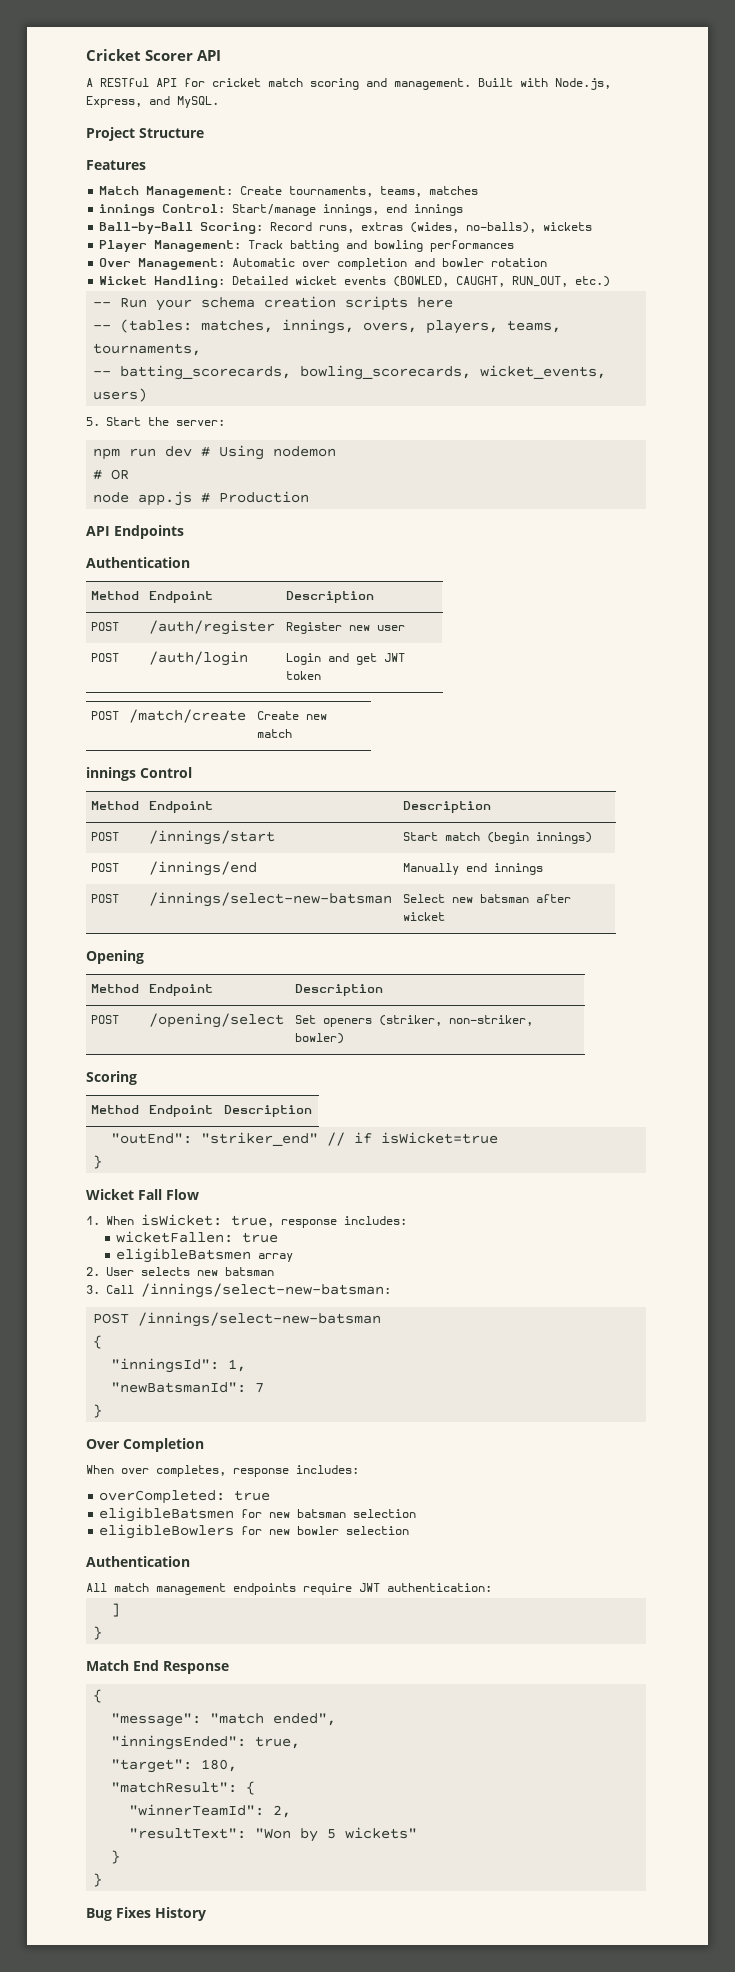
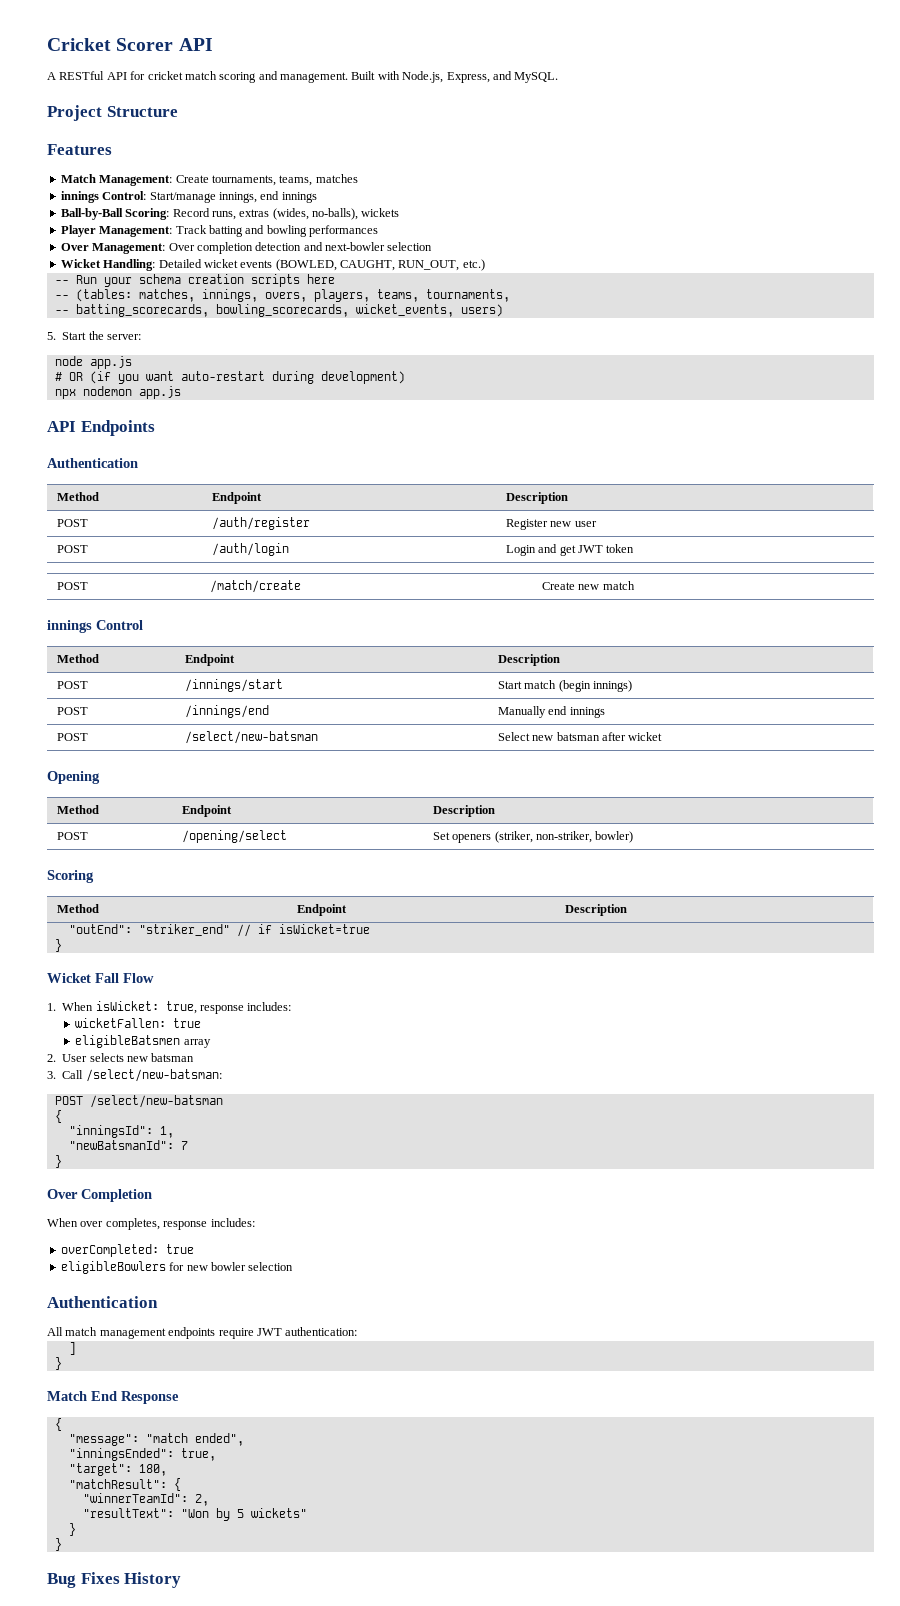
[232,258,548,270] Automatic over completion and bowler rotation -> [168,242,433,254] Over completion detection and next-bowler selection
[93,445,337,460] [93,469,130,480] [93,491,310,506] npm run dev # Using nodemon // # OR // node app.js # Production -> [54,356,132,369] [54,371,405,384] [54,386,181,399] node app.js // # OR (if you want auto-restart during development) // npx nodemon app.js
[148,892,392,907] /innings/select-new-batsman -> [184,731,318,744] /select/new-batsman
[141,1283,391,1298] [93,1312,382,1327] /innings/select-new-batsman: // POST /innings/select-new-batsman -> [85,1069,222,1082] [54,1095,223,1108] /select/new-batsman: // POST /select/new-batsman
[99,1507,417,1522] // eligibleBatsmen for new batsman selection -> (194, 1249) none

